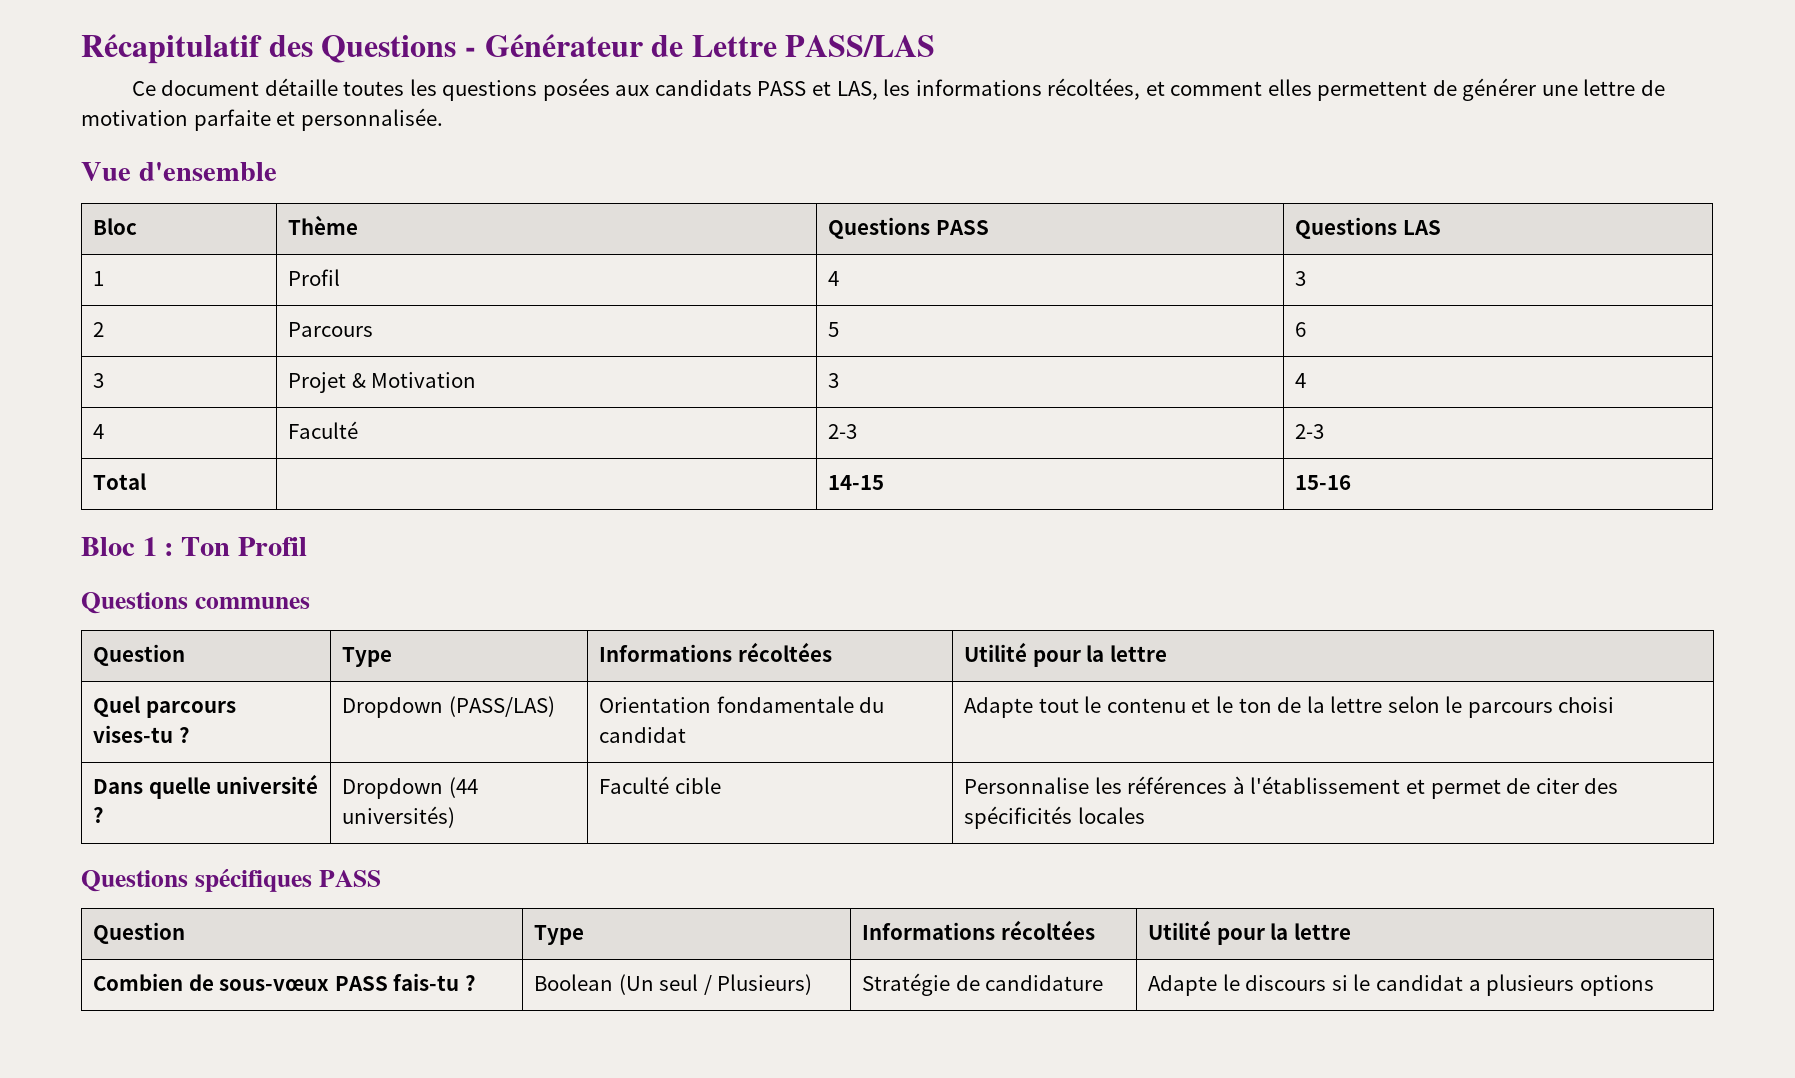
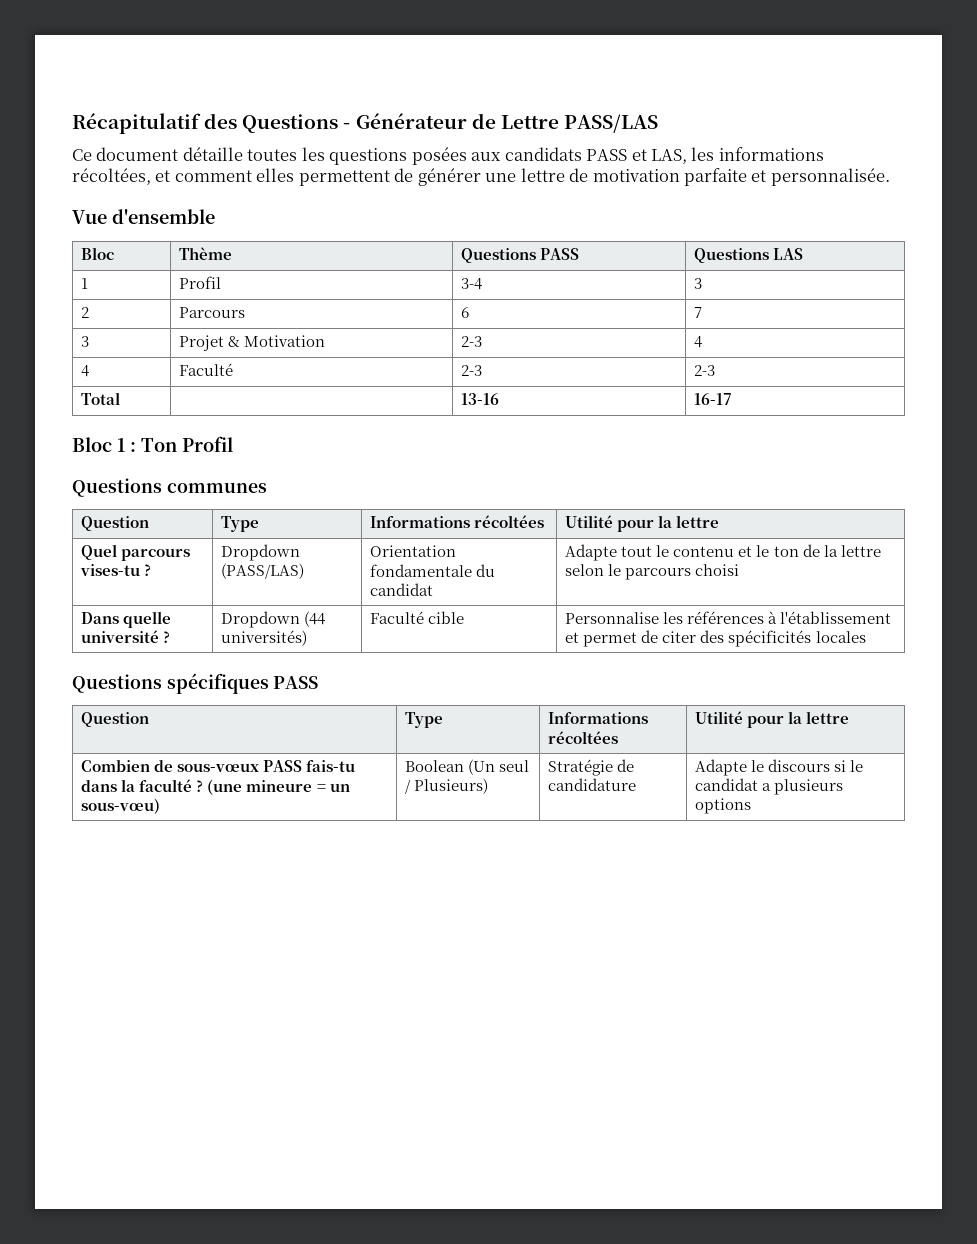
[828,271,840,286] 4 -> [461,278,483,290] 3-4
[828,322,840,337] [1295,322,1307,337] 5 | 6 -> [461,307,470,318] [694,307,703,318] 6 | 7
[828,373,840,388] 3 -> [461,336,483,347] 2-3
[828,475,885,490] [1295,475,1352,490] 14-15 | 15-16 -> [461,393,500,405] [694,393,733,405] 13-16 | 16-17
[465,975,477,991] ? -> [81,779,350,795] [81,798,161,814] dans la faculté ? (une mineure = un sous-vœu)

